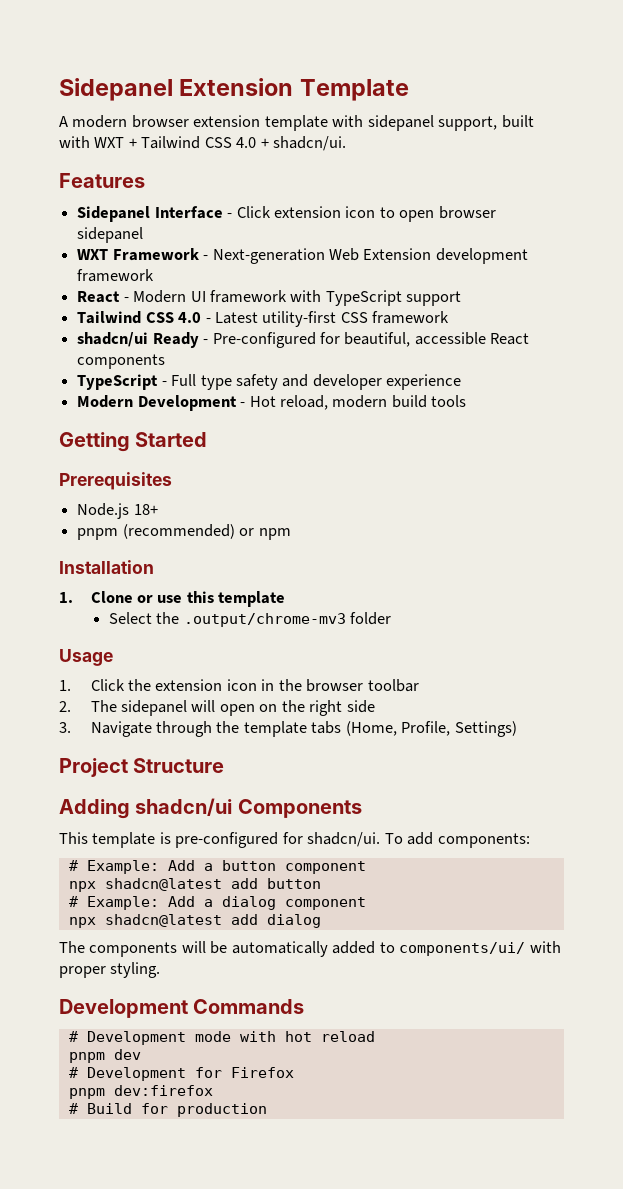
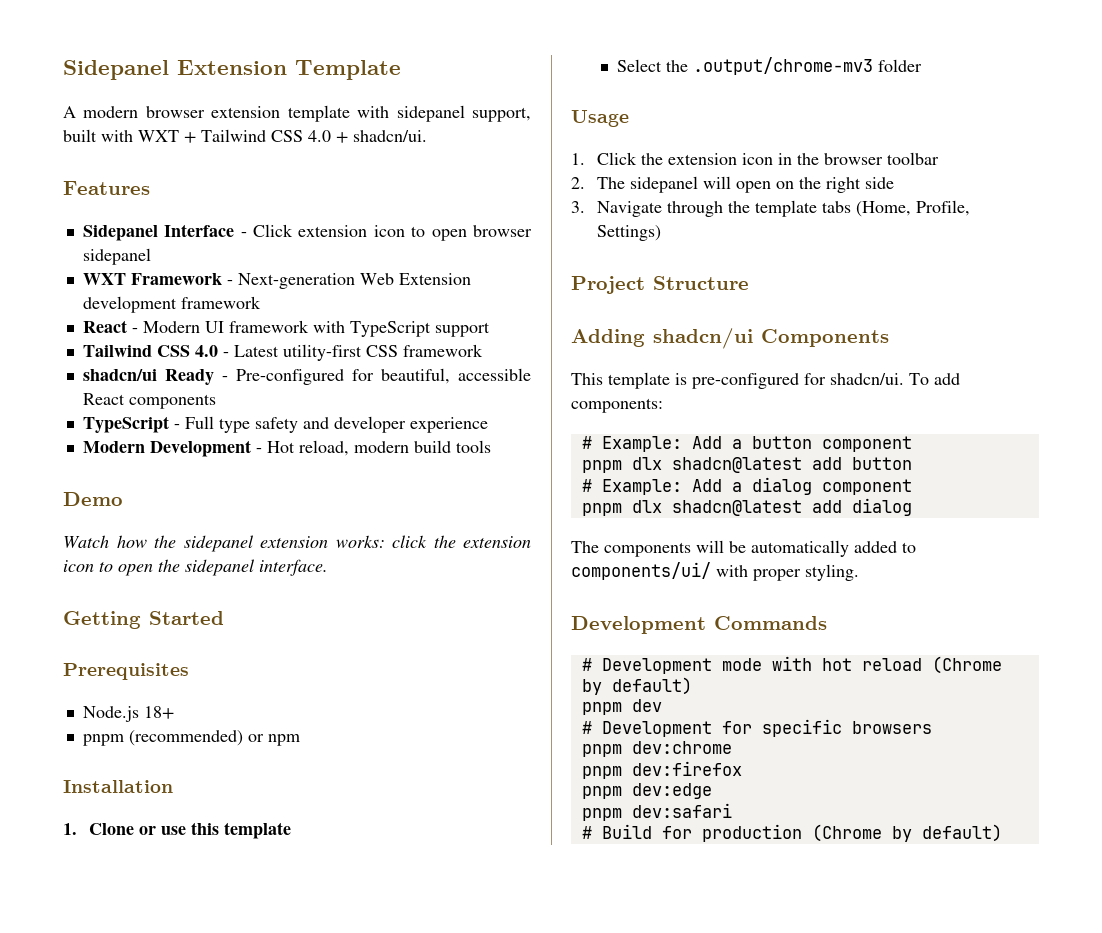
(467, 401) none -> [63,492,123,506] [63,535,531,552] [63,559,328,576] // Demo // Watch how the sidepanel extension works: click the extension icon to open the sidepanel interface.
[68,881,96,892] npx -> [581,457,662,473] pnpm dlx
[68,917,96,928] npx -> [581,500,662,516] pnpm dlx
(375, 1036) none -> [931,656,1002,674] [581,677,692,695] (Chrome by default)
[230,1067,294,1078] [68,1085,213,1099] Firefox // pnpm dev:firefox -> [761,719,932,737] [581,741,732,757] [581,761,742,779] [581,783,712,799] [581,803,732,821] specific browsers // pnpm dev:chrome // pnpm dev:firefox // pnpm dev:edge // pnpm dev:safari
(267, 1110) none -> [811,824,1002,842] (Chrome by default)

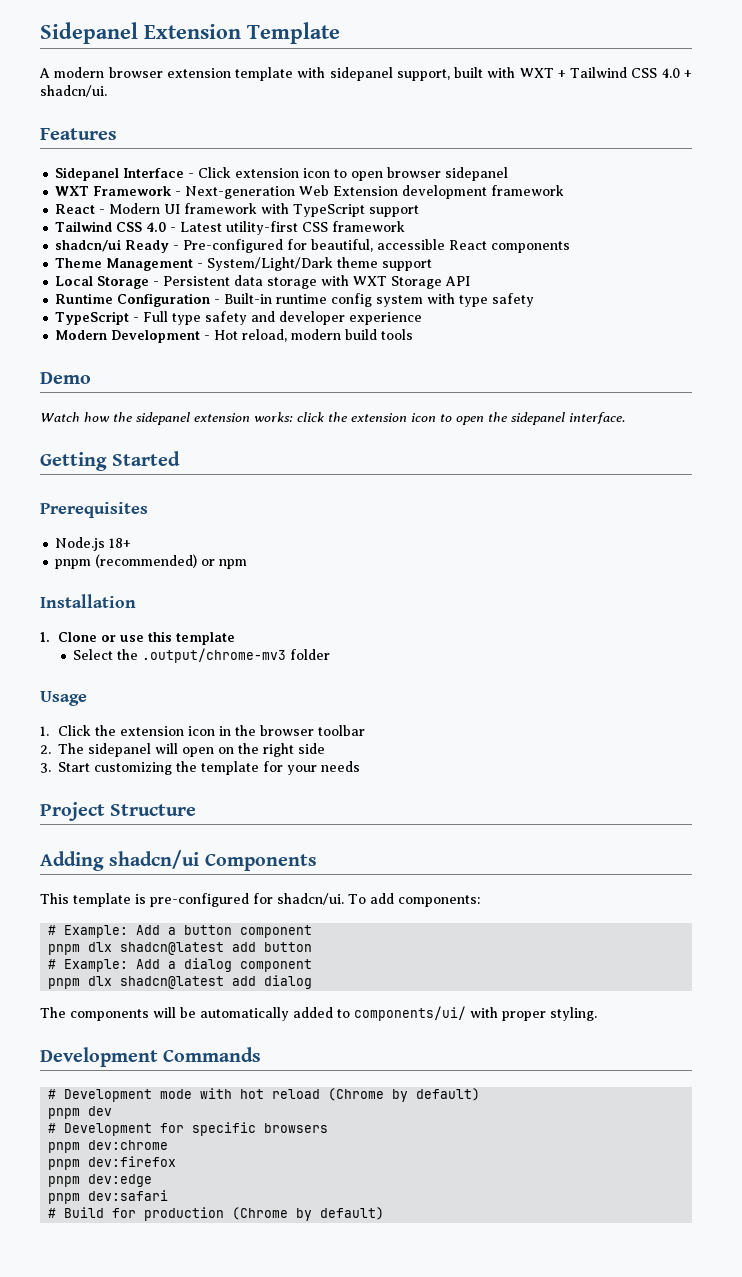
(216, 401) none -> [55,257,433,271] [55,275,471,289] [55,293,535,307] // Theme Management - System/Light/Dark theme support // Local Storage - Persistent data storage with WXT Storage API // Runtime Configuration - Built-in runtime config system with type safety
[597,200,971,217] [597,225,662,241] Navigate through the template tabs (Home, Profile, Settings) -> [58,761,360,775] Start customizing the template for your needs

